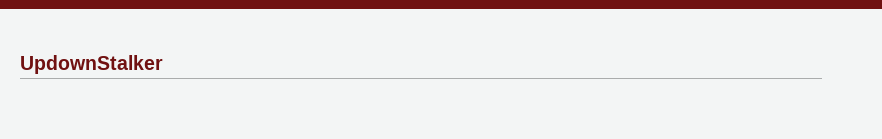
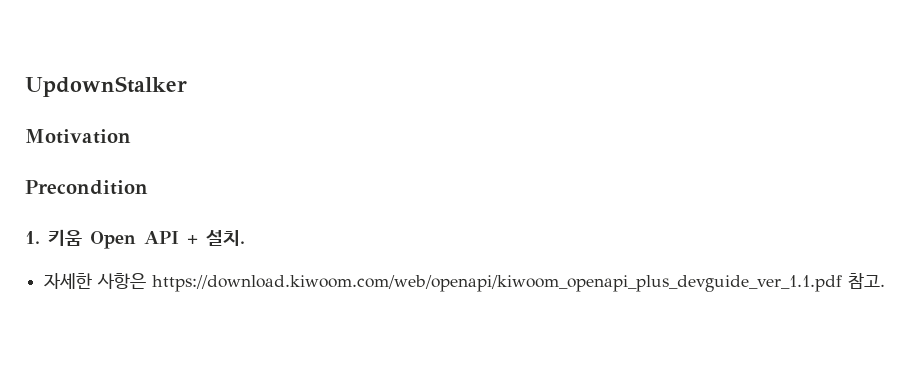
(163, 64) none -> [25,129,131,144] [25,180,148,195] [25,229,245,249] [44,273,886,292] // Motivation // Precondition // 1. 키움 Open API + 설치. // 자세한 사항은 https://download.kiwoom.com/web/openapi/kiwoom_openapi_plus_devguide_ver_1.1.pdf 참고.

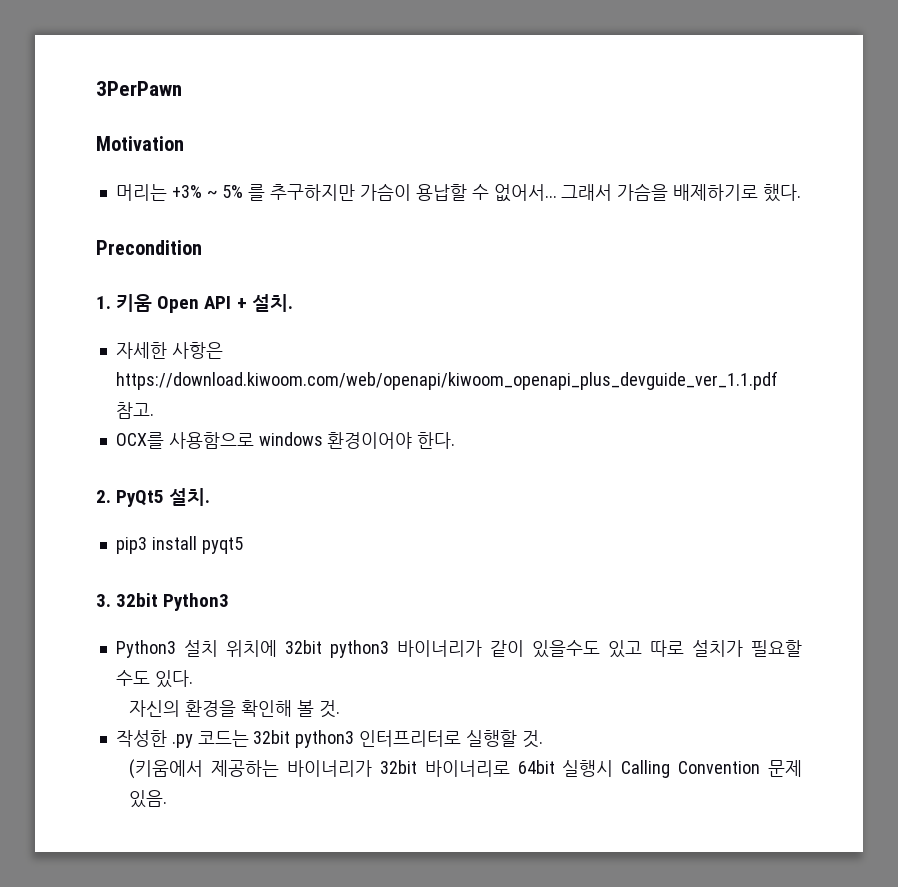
[25,76,187,97] UpdownStalker -> [96,81,182,96] 3PerPawn
(131, 136) none -> [115,183,801,202] // 머리는 +3% ~ 5% 를 추구하지만 가슴이 용납할 수 없어서... 그래서 가슴을 배제하기로 했다.
(886, 281) none -> [115,432,456,449] [96,488,211,507] [115,536,243,554] [96,593,230,611] [115,640,802,658] [115,670,193,688] [129,700,340,718] [115,730,543,748] [129,759,803,779] [129,790,168,808] // OCX를 사용함으로 windows 환경이어야 한다. // 2. PyQt5 설치. // pip3 install pyqt5 // 3. 32bit Python3 // Python3 설치 위치에 32bit python3 바이너리가 같이 있을수도 있고 따로 설치가 필요할 수도 있다. // 자신의 환경을 확인해 볼 것. // 작성한 .py 코드는 32bit python3 인터프리터로 실행할 것. // (키움에서 제공하는 바이너리가 32bit 바이너리로 64bit 실행시 Calling Convention 문제 있음.

